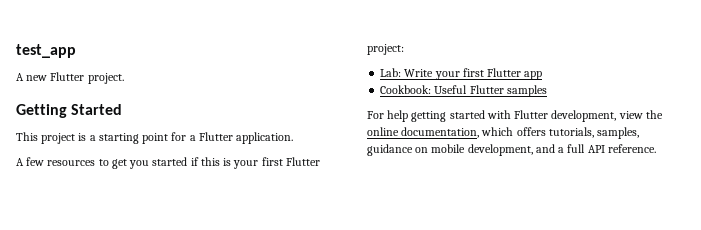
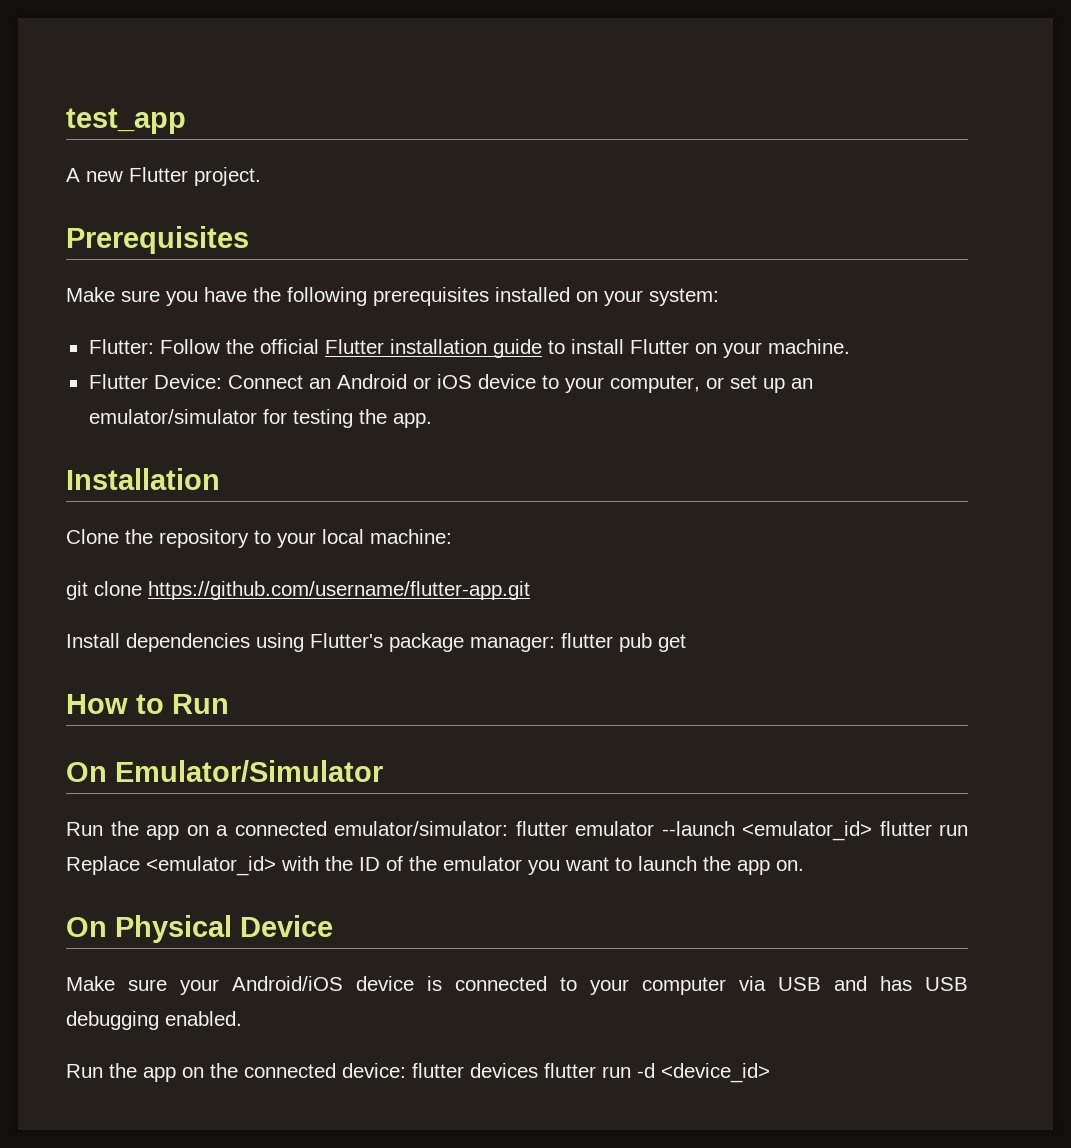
[16,104,123,118] [16,132,294,144] [16,157,320,169] [367,44,404,55] [380,68,543,80] [380,85,547,97] [367,110,663,122] [367,127,640,139] [367,144,656,156] Getting Started // This project is a starting point for a Flutter application. // A few resources to get you started if this is your first Flutter project: // Lab: Write your first Flutter app // Cookbook: Useful Flutter samples // For help getting started with Flutter development, view the online documentation, which offers tutorials, samples, guidance on mobile development, and a full API reference. -> [66,226,249,254] [66,287,719,306] [88,339,850,358] [88,374,813,393] [88,409,432,428] [66,468,220,490] [66,529,452,548] [66,581,530,600] [66,633,686,652] [66,694,229,714] [66,760,383,782] [66,821,968,841] [66,856,804,876] [66,915,333,943] [66,976,968,995] [66,1011,242,1030] [66,1063,770,1083] Prerequisites // Make sure you have the following prerequisites installed on your system: // Flutter: Follow the official Flutter installation guide to install Flutter on your machine. // Flutter Device: Connect an Android or iOS device to your computer, or set up an emulator/simulator for testing the app. // Installation // Clone the repository to your local machine: // git clone https://github.com/username/flutter-app.git // Install dependencies using Flutter's package manager: flutter pub get // How to Run // On Emulator/Simulator // Run the app on a connected emulator/simulator: flutter emulator --launch <emulator_id> flutter run Replace <emulator_id> with the ID of the emulator you want to launch the app on. // On Physical Device // Make sure your Android/iOS device is connected to your computer via USB and has USB debugging enabled. // Run the app on the connected device: flutter devices flutter run -d <device_id>

